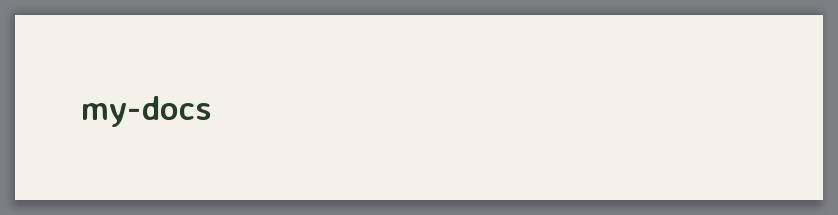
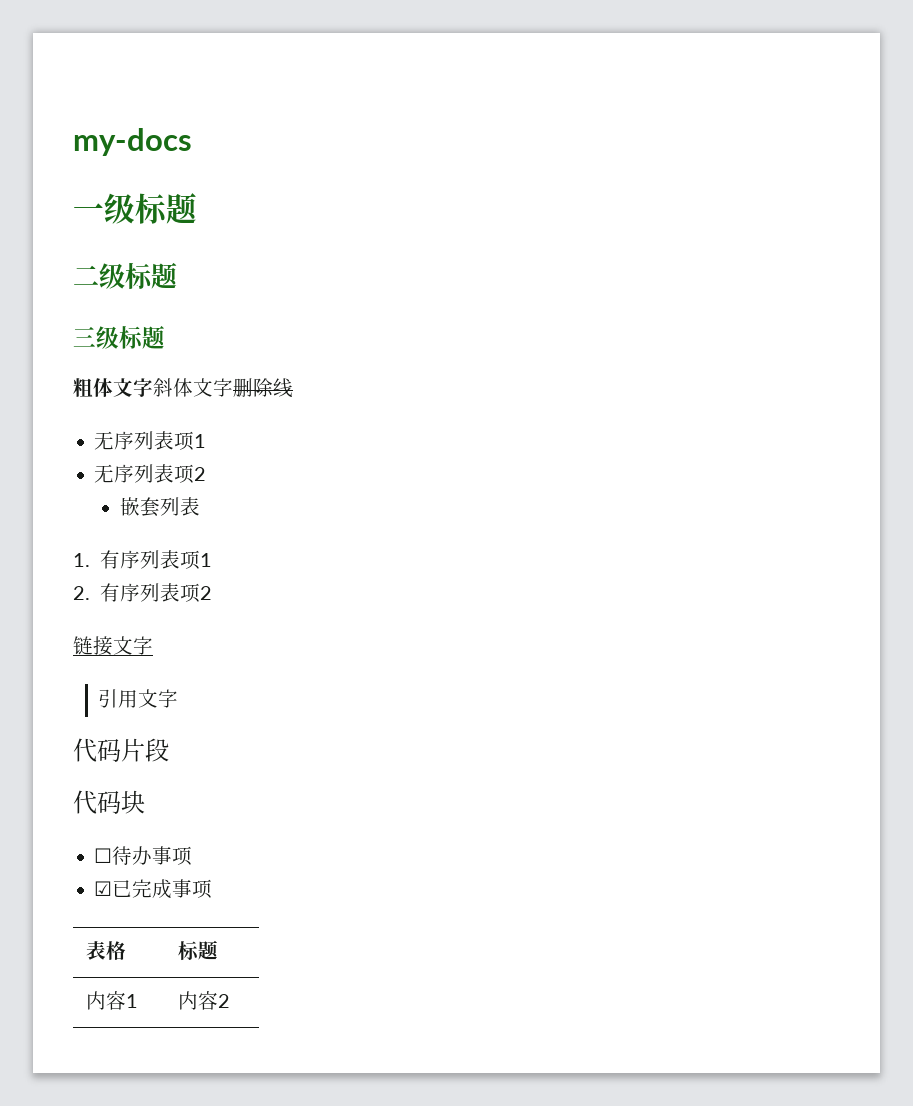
(212, 111) none -> [73,193,197,224] [73,262,177,290] [73,325,165,349] [73,378,293,398] [94,431,207,451] [94,464,207,484] [119,497,200,517] [73,550,212,570] [73,583,212,603] [73,636,153,656] [98,689,179,708] [73,738,169,762] [73,790,145,814] [94,846,193,866] [94,879,213,899] [86,941,127,960] [178,940,219,961] [86,991,139,1010] [178,991,231,1010] // 一级标题 // 二级标题 // 三级标题 // 粗体文字斜体文字删除线 // 无序列表项1 // 无序列表项2 // 嵌套列表 // 1.有序列表项1 // 2.有序列表项2 // 链接文字 // 引用文字 // 代码片段 // 代码块 // ☐待办事项 // ☑已完成事项 // 表格 | 标题 // 内容1 | 内容2

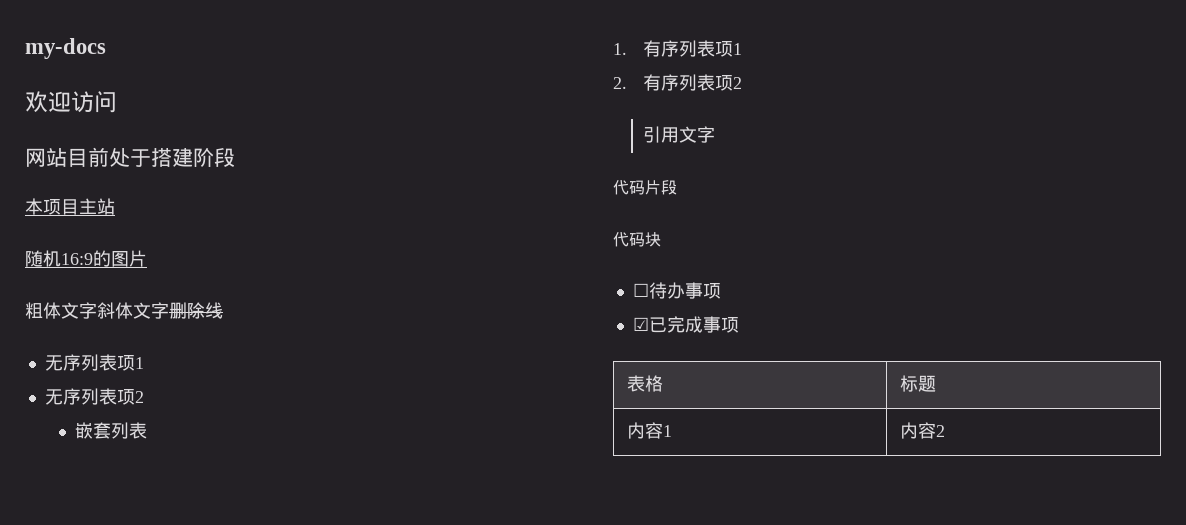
[73,193,197,224] [73,262,177,290] [73,325,165,349] 一级标题 // 二级标题 // 三级标题 -> [25,91,117,113] [25,147,235,167] [25,198,115,215] [25,250,147,267] 欢迎访问 // 网站目前处于搭建阶段 // 本项目主站 // 随机16:9的图片
[73,636,153,656] // 链接文字 -> (743, 83) none

